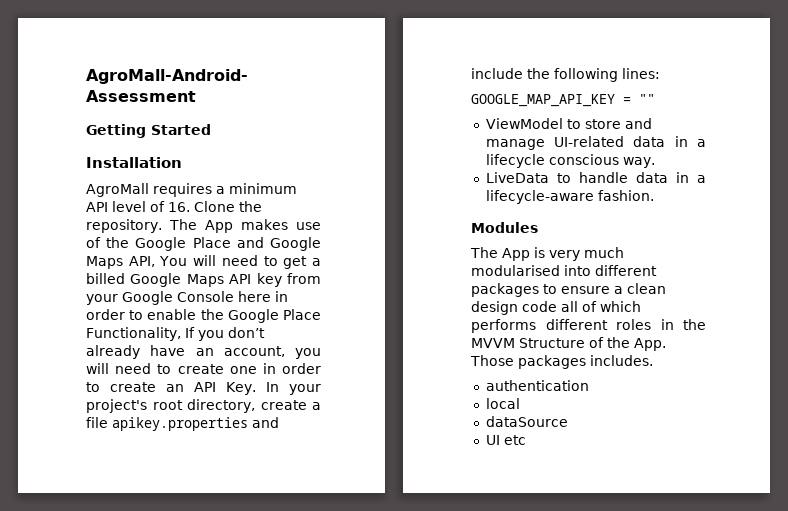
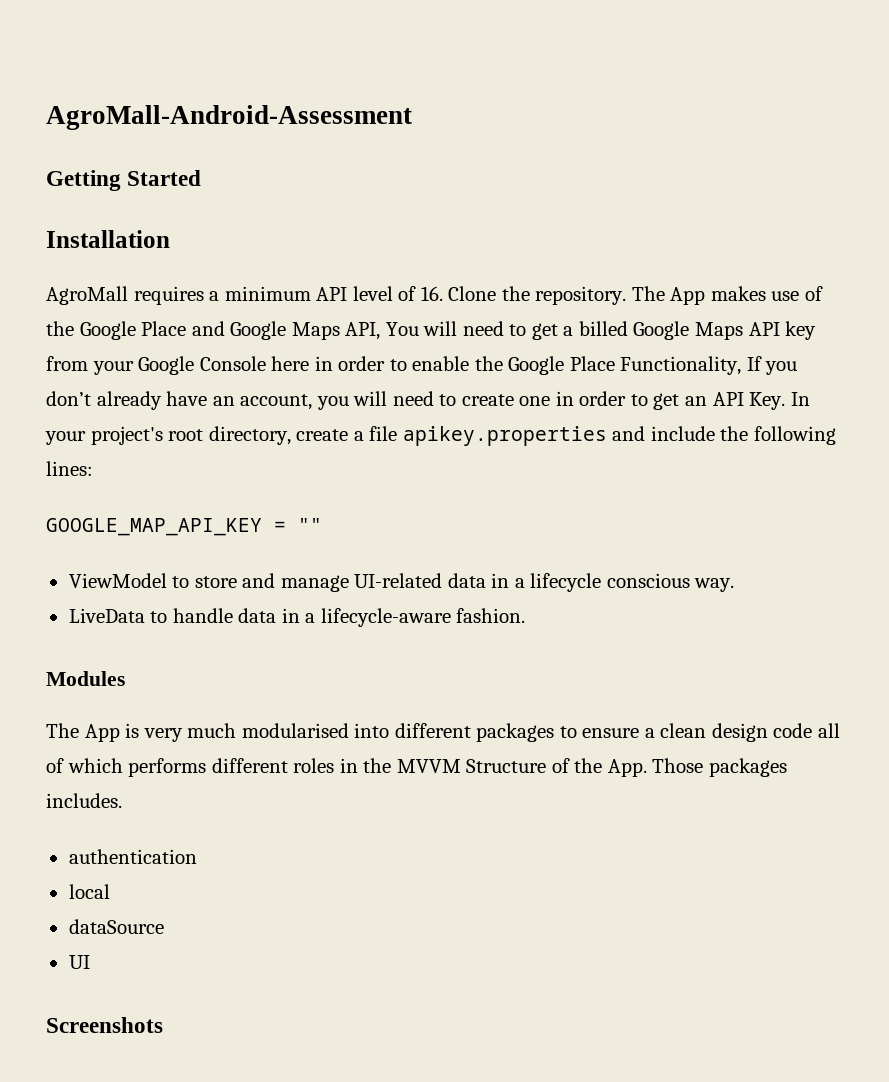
[110,382,157,392] create -> [653,393,680,410] get
[503,435,526,445] etc -> [46,1017,163,1033] // Screenshots

